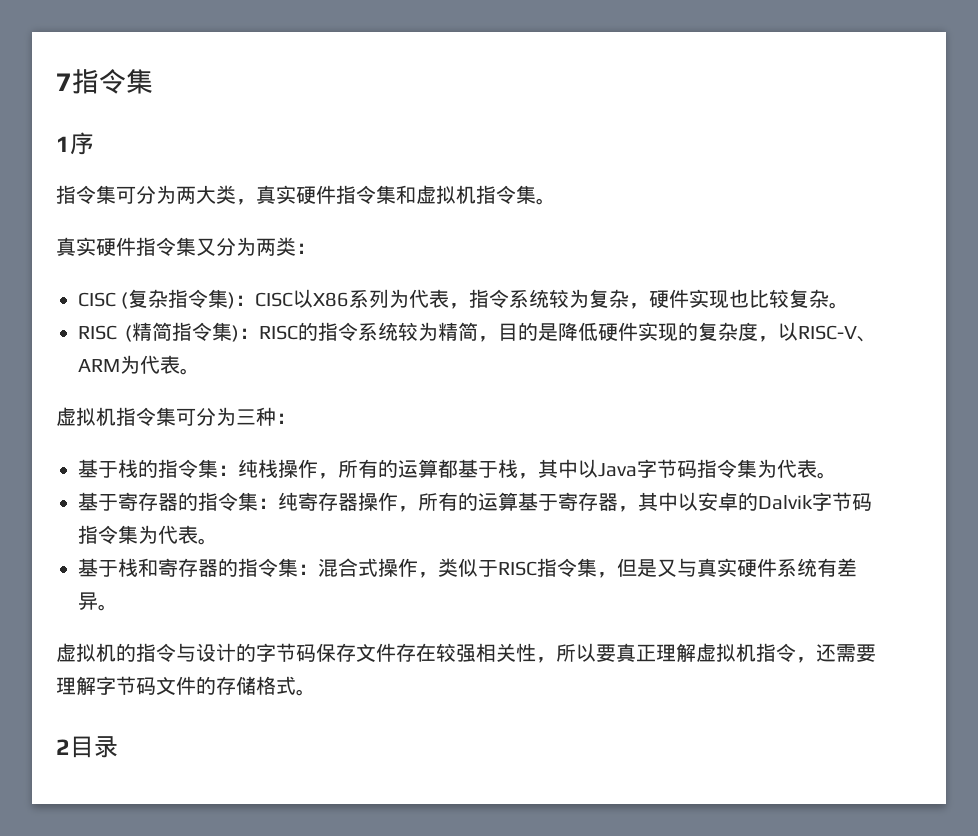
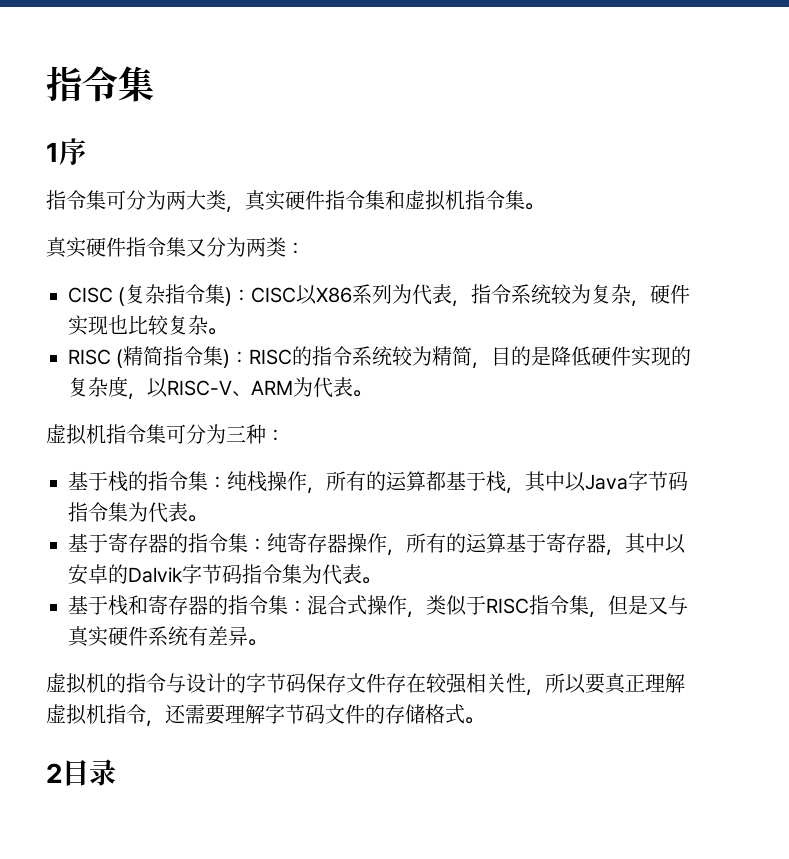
[56,73,72,91] 7 -> (46, 84) none

